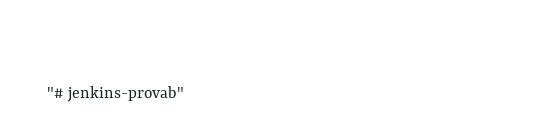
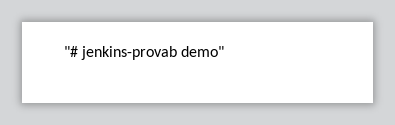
[66,86,184,102] jenkins-provab" -> [81,46,225,60] jenkins-provab demo"

